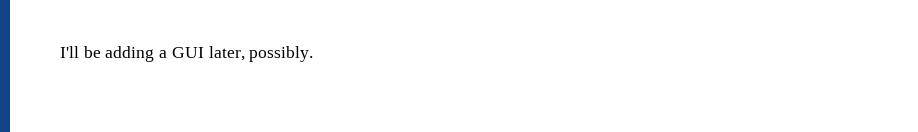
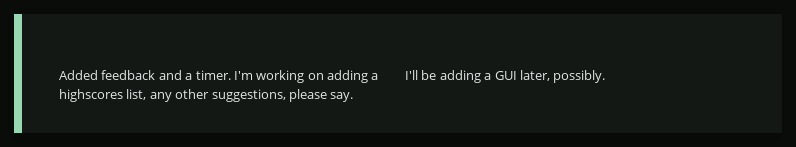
(60, 52) none -> [59,70,379,83] [59,89,354,102] Added feedback and a timer. I'm working on adding a highscores list, any other suggestions, please say. //

